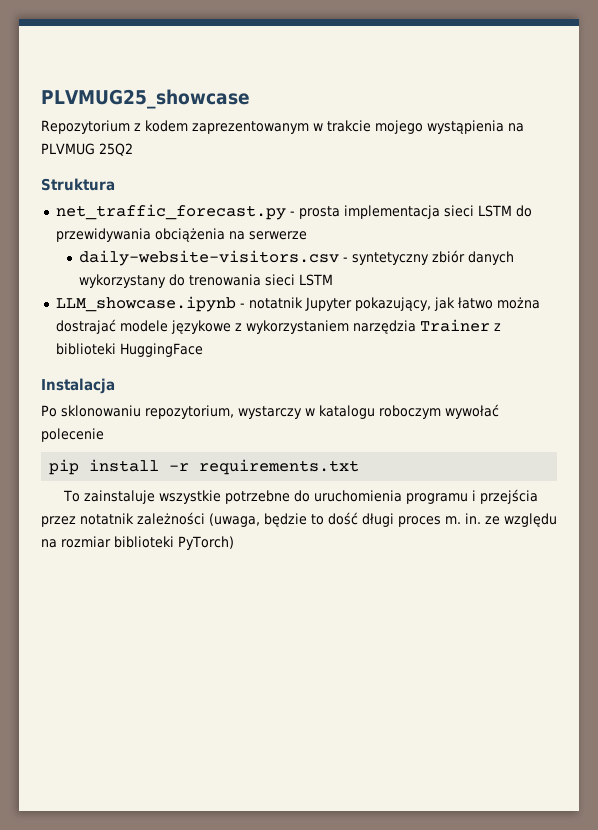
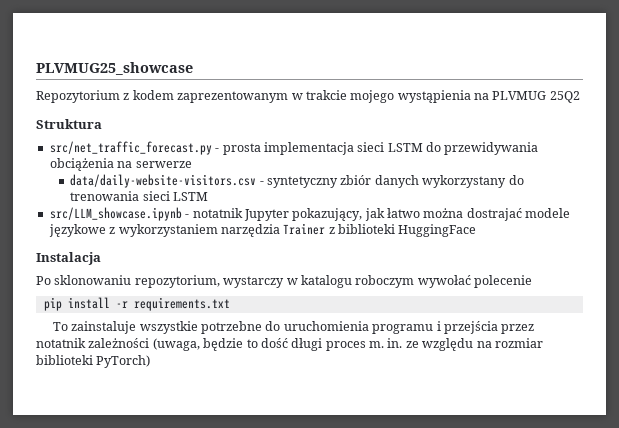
[55,204,286,220] net_traffic_forecast.py -> [49,141,212,155] src/net_traffic_forecast.py
[79,250,340,266] daily-website-visitors.csv -> [70,174,257,188] data/daily-website-visitors.csv
[55,296,236,312] LLM_showcase.ipynb -> [49,207,182,221] src/LLM_showcase.ipynb

